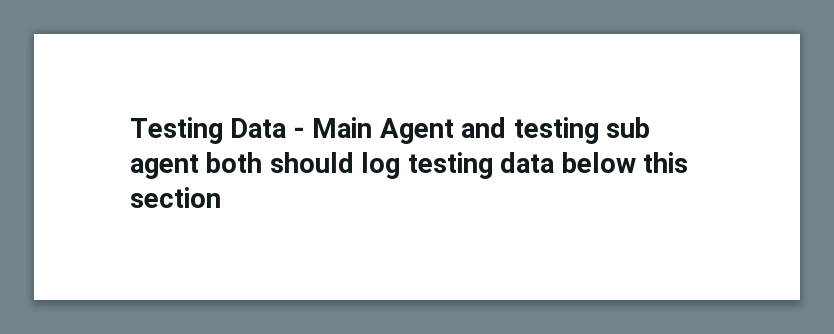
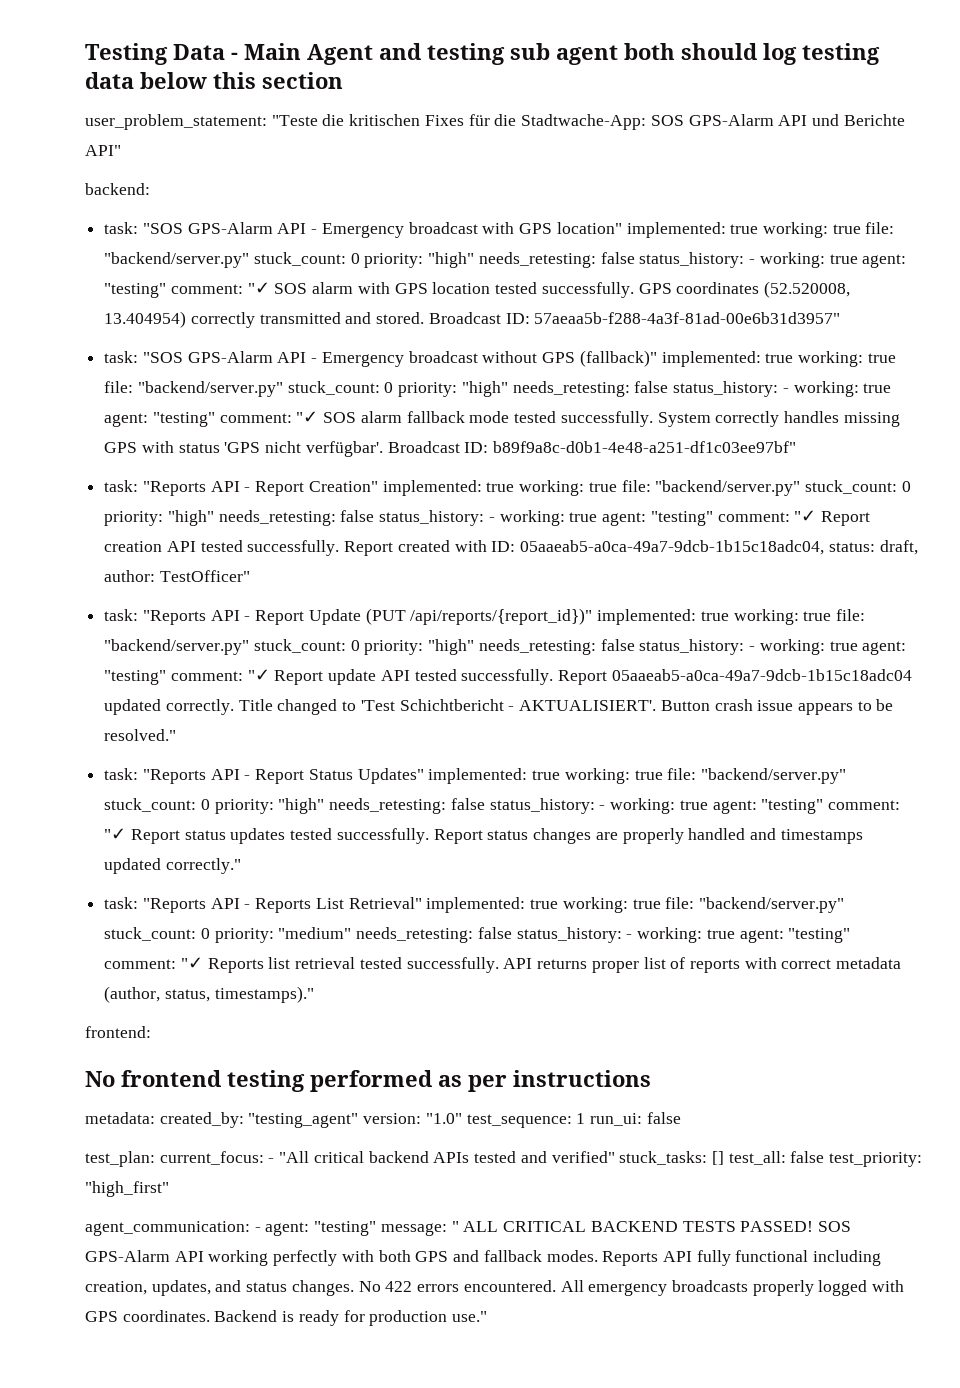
(221, 197) none -> [85,114,905,130] [85,145,121,156] [85,183,150,195] [104,222,895,238] [104,252,907,268] [104,281,850,298] [104,311,841,328] [104,350,896,367] [104,381,892,397] [104,411,900,427] [104,441,797,457] [104,480,911,496] [104,510,870,526] [104,540,918,556] [104,570,250,582] [104,608,865,625] [104,639,907,655] [104,669,912,685] [104,699,894,715] [104,729,177,741] [104,768,846,784] [104,798,900,814] [104,828,863,844] [104,858,241,874] [104,897,844,913] [104,927,851,943] [104,957,902,973] [104,986,314,1003] [85,1026,151,1038] [85,1070,651,1092] [85,1112,681,1128] [85,1151,923,1167] [85,1181,169,1197] [85,1221,851,1236] [85,1250,882,1266] [85,1280,905,1296] [85,1310,488,1326] // user_problem_statement: "Teste die kritischen Fixes für die Stadtwache-App: SOS GPS-Alarm API und Berichte API" // backend: // task: "SOS GPS-Alarm API - Emergency broadcast with GPS location" implemented: true working: true file: "backend/server.py" stuck_count: 0 priority: "high" needs_retesting: false status_history: - working: true agent: "testing" comment: "✓ SOS alarm with GPS location tested successfully. GPS coordinates (52.520008, 13.404954) correctly transmitted and stored. Broadcast ID: 57aeaa5b-f288-4a3f-81ad-00e6b31d3957" // task: "SOS GPS-Alarm API - Emergency broadcast without GPS (fallback)" implemented: true working: true file: "backend/server.py" stuck_count: 0 priority: "high" needs_retesting: false status_history: - working: true agent: "testing" comment: "✓ SOS alarm fallback mode tested successfully. System correctly handles missing GPS with status 'GPS nicht verfügbar'. Broadcast ID: b89f9a8c-d0b1-4e48-a251-df1c03ee97bf" // task: "Reports API - Report Creation" implemented: true working: true file: "backend/server.py" stuck_count: 0 priority: "high" needs_retesting: false status_history: - working: true agent: "testing" comment: "✓ Report creation API tested successfully. Report created with ID: 05aaeab5-a0ca-49a7-9dcb-1b15c18adc04, status: draft, author: TestOfficer" // task: "Reports API - Report Update (PUT /api/reports/{report_id})" implemented: true working: true file: "backend/server.py" stuck_count: 0 priority: "high" needs_retesting: false status_history: - working: true agent: "testing" comment: "✓ Report update API tested successfully. Report 05aaeab5-a0ca-49a7-9dcb-1b15c18adc04 updated correctly. Title changed to 'Test Schichtbericht - AKTUALISIERT'. Button crash issue appears to be resolved." // task: "Reports API - Report Status Updates" implemented: true working: true file: "backend/server.py" stuck_count: 0 priority: "high" needs_retesting: false status_history: - working: true agent: "testing" comment: "✓ Report status updates tested successfully. Report status changes are properly handled and timestamps updated correctly." // task: "Reports API - Reports List Retrieval" implemented: true working: true file: "backend/server.py" stuck_count: 0 priority: "medium" needs_retesting: false status_history: - working: true agent: "testing" comment: "✓ Reports list retrieval tested successfully. API returns proper list of reports with correct metadata (author, status, timestamps)." // frontend: // No frontend testing performed as per instructions // metadata: created_by: "testing_agent" version: "1.0" test_sequence: 1 run_ui: false // test_plan: current_focus: - "All critical backend APIs tested and verified" stuck_tasks: [] test_all: false test_priority: "high_first" // agent_communication: - agent: "testing" message: " ALL CRITICAL BACKEND TESTS PASSED! SOS GPS-Alarm API working perfectly with both GPS and fallback modes. Reports API fully functional including creation, updates, and status changes. No 422 errors encountered. All emergency broadcasts properly logged with GPS coordinates. Backend is ready for production use."

